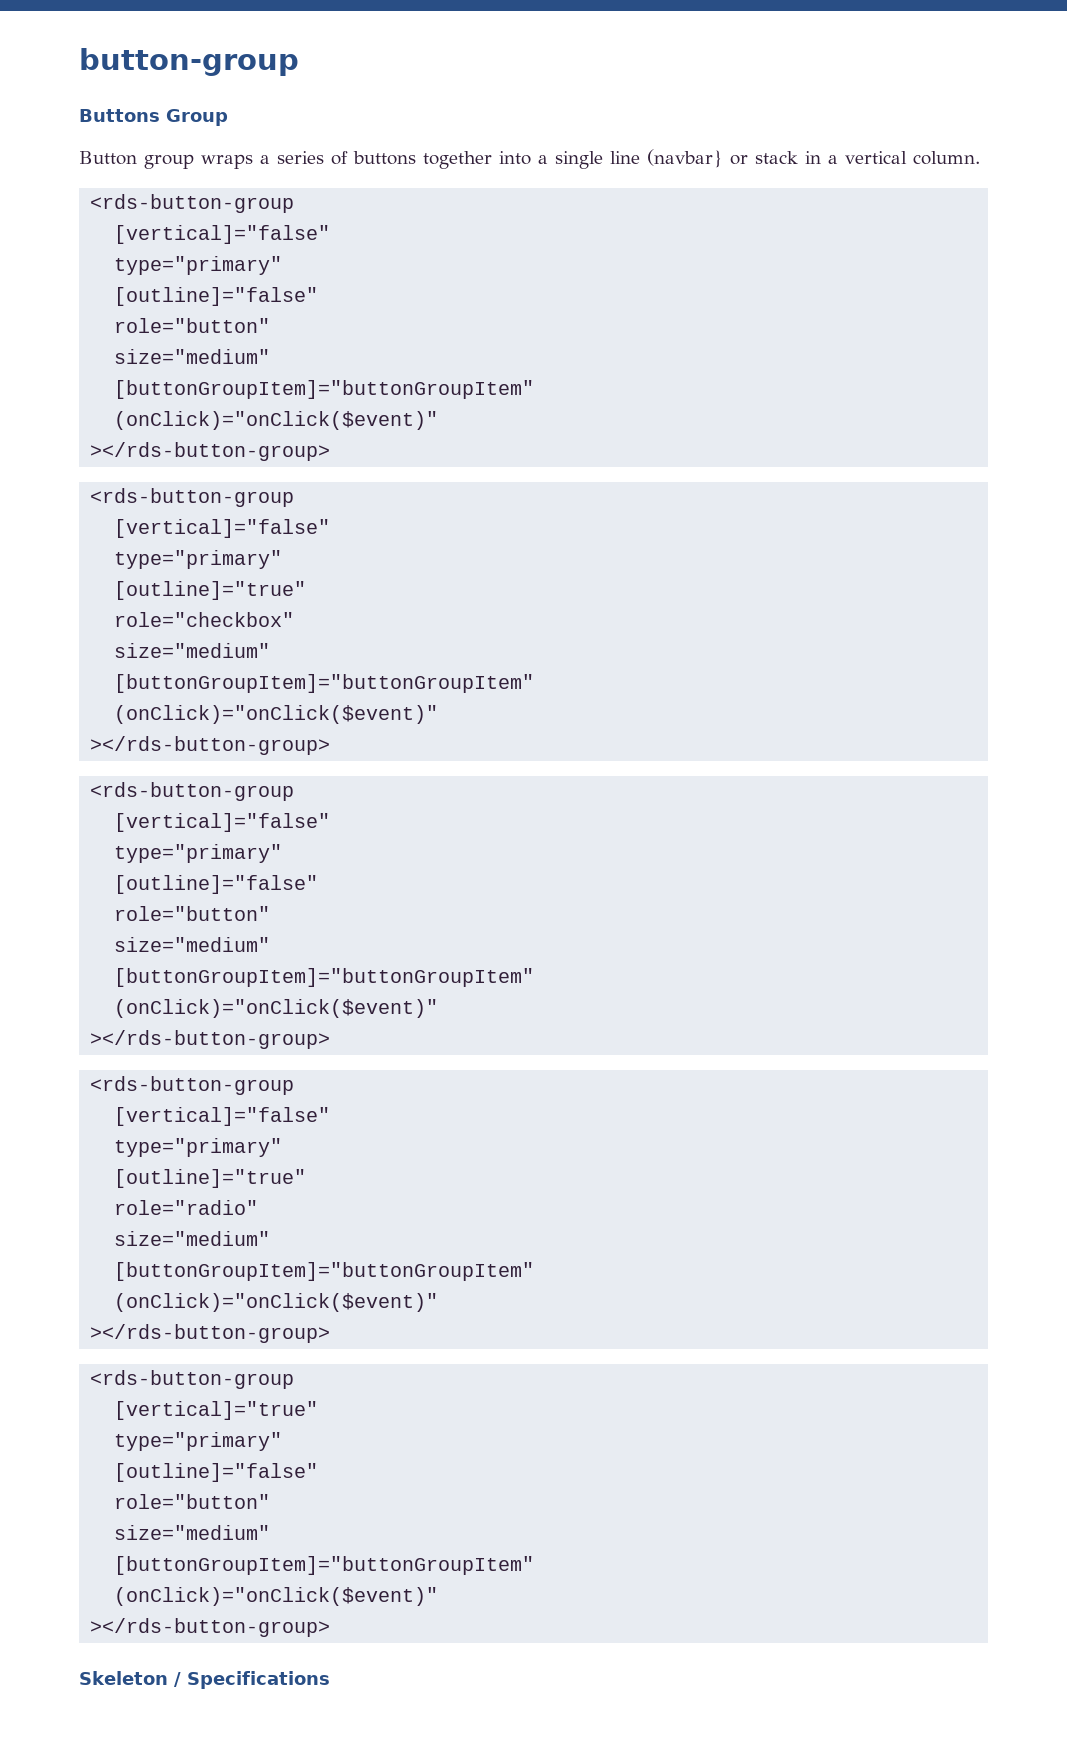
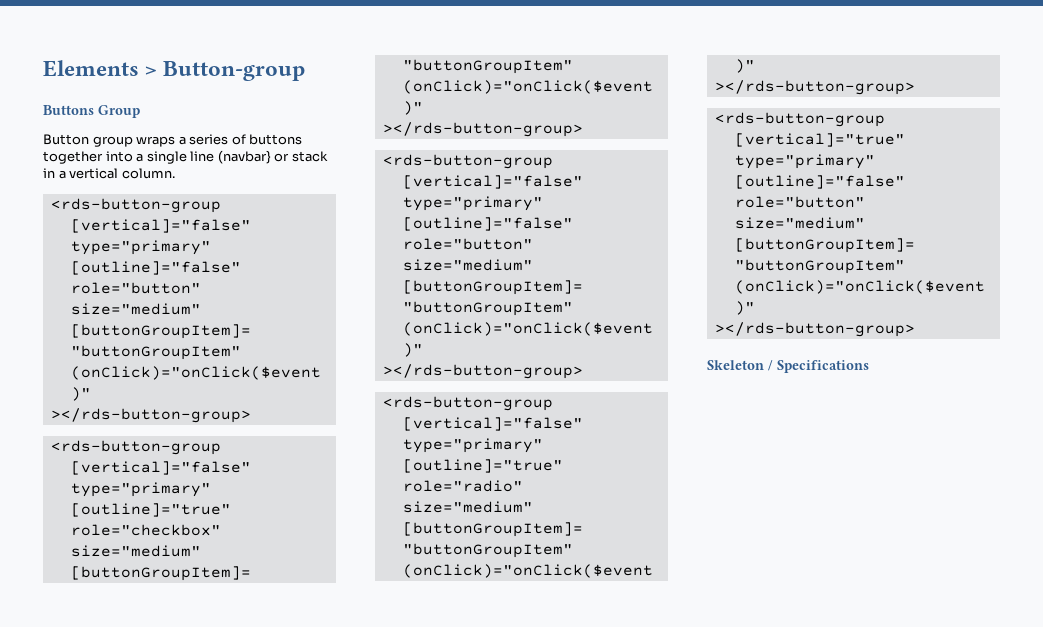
[79,48,299,76] button-group -> [43,60,306,81] Elements > Button-group

